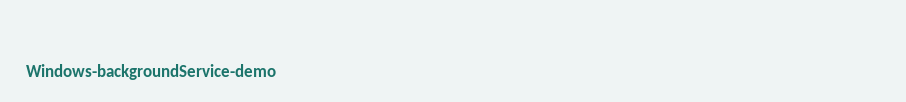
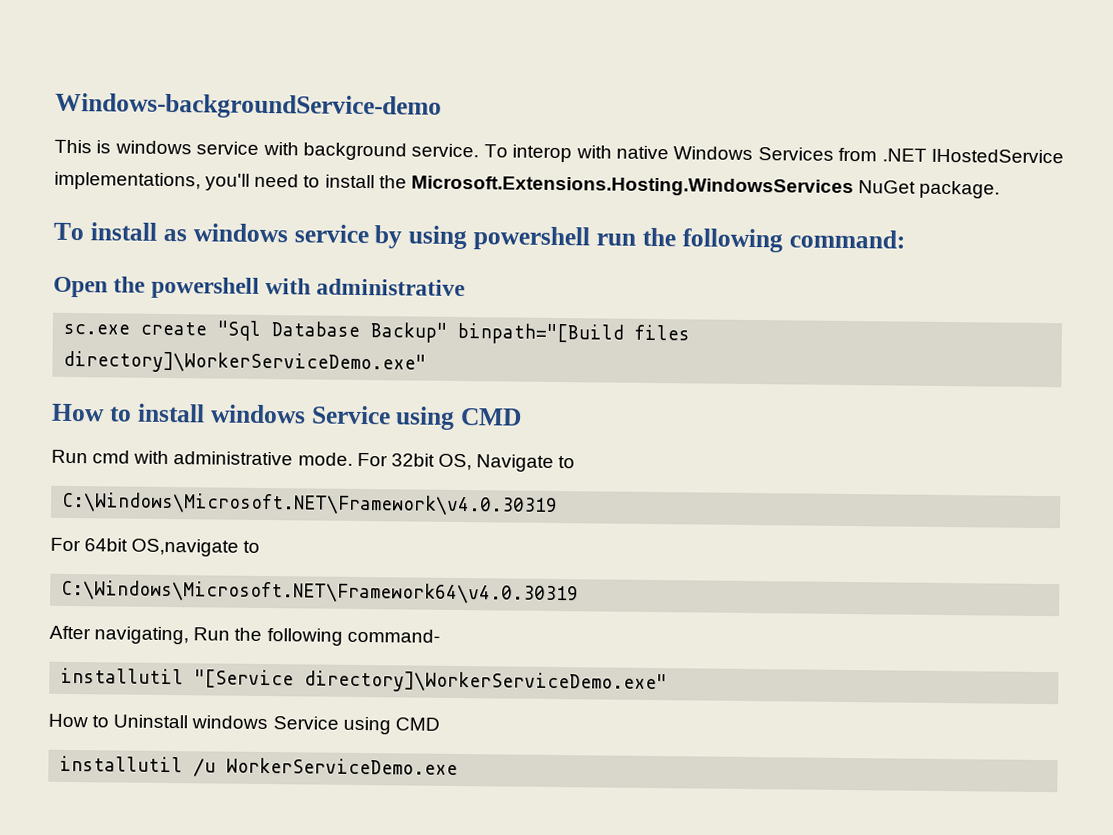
(276, 72) none -> [54,139,1064,164] [54,171,1001,199] [53,222,905,253] [53,276,466,299] [63,320,691,345] [63,350,427,375] [51,403,523,430] [51,449,576,472] [62,491,559,517] [50,537,261,557] [61,579,580,605] [49,625,440,646] [60,667,668,695] [48,713,440,735] [59,755,459,777] // This is windows service with background service. To interop with native Windows Services from .NET IHostedService implementations, you'll need to install the Microsoft.Extensions.Hosting.WindowsServices NuGet package. // To install as windows service by using powershell run the following command: // Open the powershell with administrative // sc.exe create "Sql Database Backup" binpath="[Build files directory]\WorkerServiceDemo.exe" // How to install windows Service using CMD // Run cmd with administrative mode. For 32bit OS, Navigate to // C:\Windows\Microsoft.NET\Framework\v4.0.30319 // For 64bit OS,navigate to // C:\Windows\Microsoft.NET\Framework64\v4.0.30319 // After navigating, Run the following command- // installutil "[Service directory]\WorkerServiceDemo.exe" // How to Uninstall windows Service using CMD // installutil /u WorkerServiceDemo.exe

